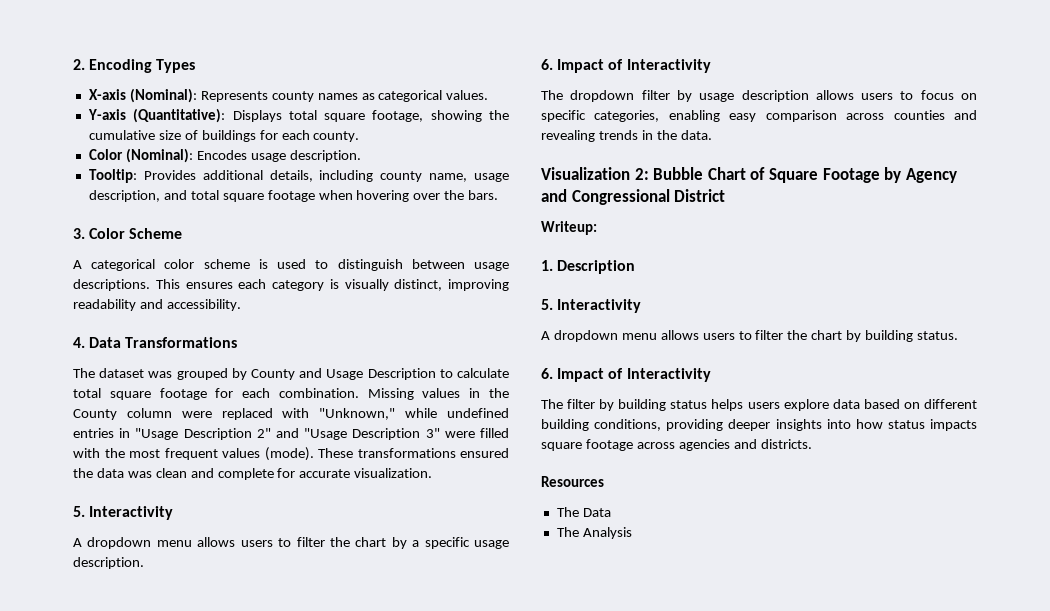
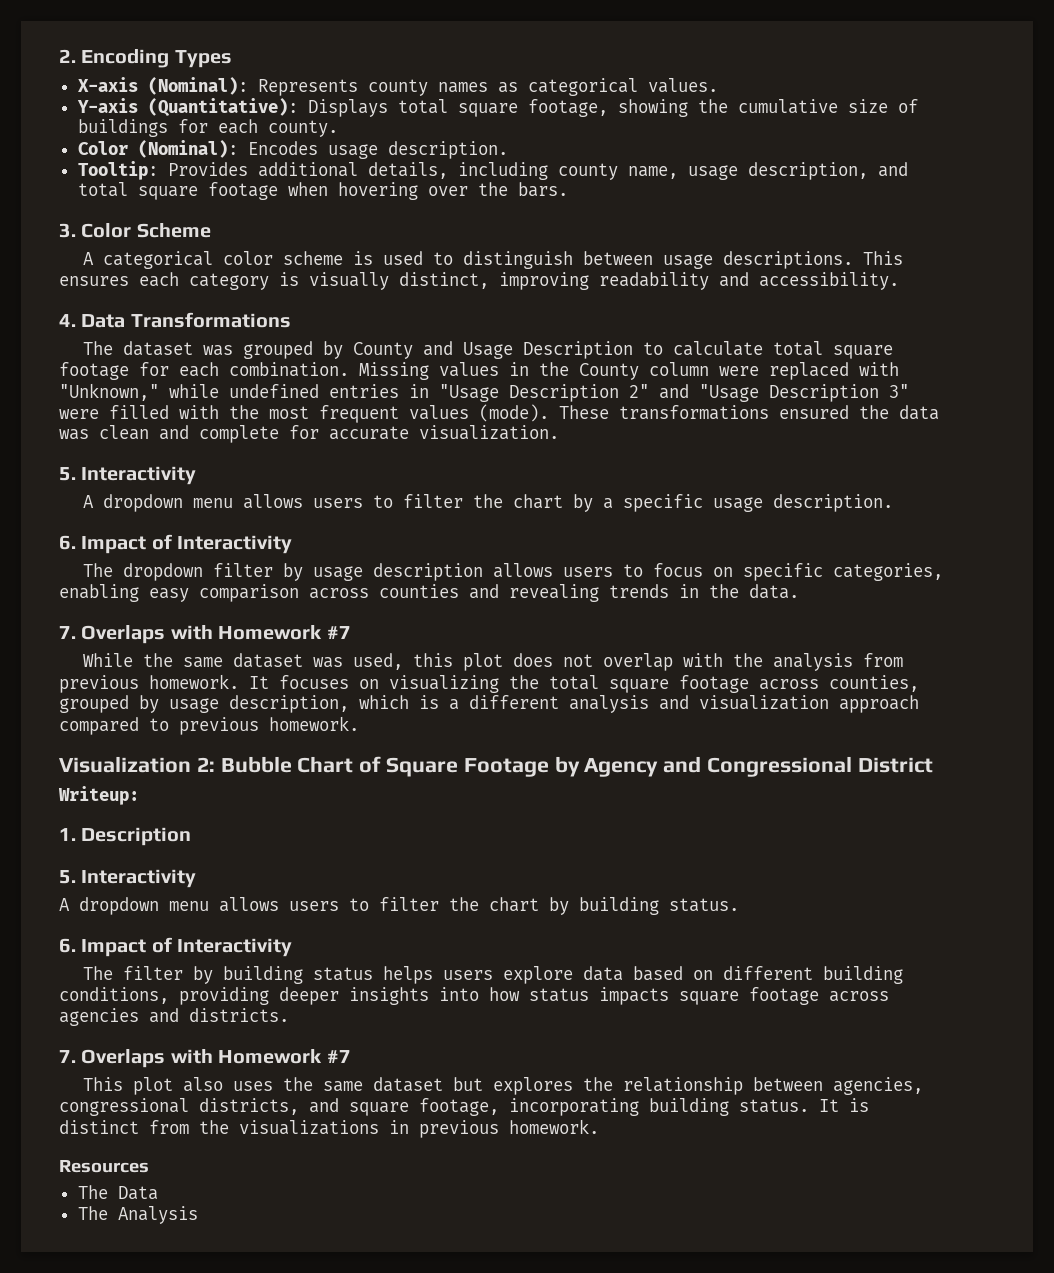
(712, 135) none -> [59,625,351,644] [83,653,904,671] [59,674,919,693] [59,695,919,713] [59,716,359,735] // 7. Overlaps with Homework #7 // While the same dataset was used, this plot does not overlap with the analysis from previous homework. It focuses on visualizing the total square footage across counties, grouped by usage description, which is a different analysis and visualization approach compared to previous homework.
(812, 444) none -> [59,1049,351,1068] [83,1077,924,1095] [59,1098,869,1116] [59,1119,599,1138] // 7. Overlaps with Homework #7 // This plot also uses the same dataset but explores the relationship between agencies, congressional districts, and square footage, incorporating building status. It is distinct from the visualizations in previous homework.

